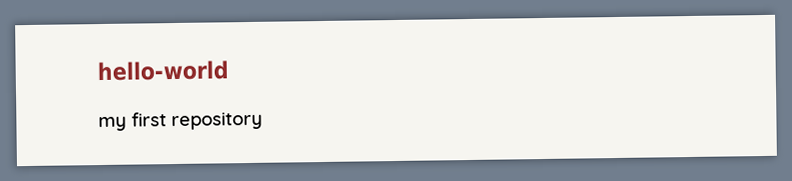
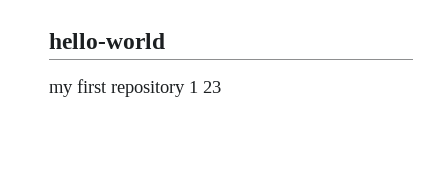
(263, 121) none -> [189,81,221,93] 1 23

